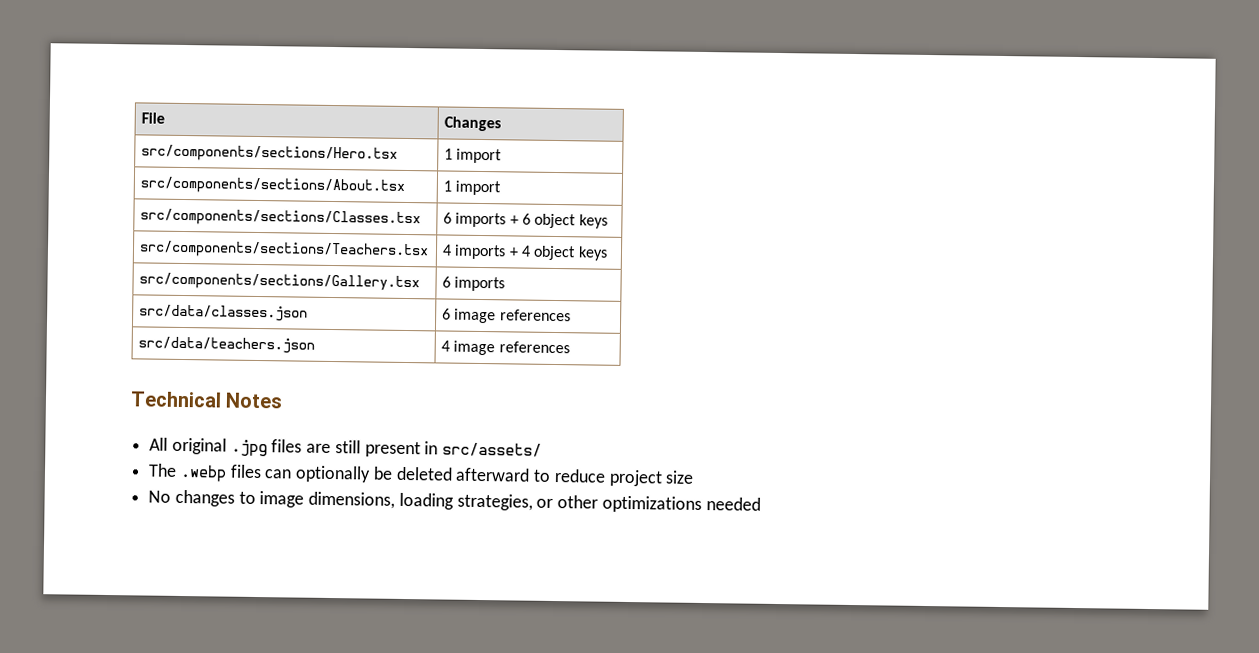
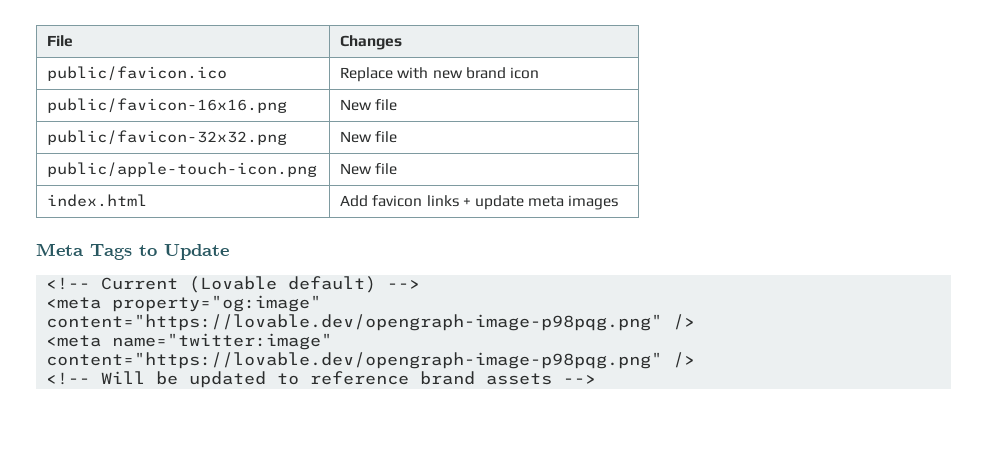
[141,144,399,163] [444,148,503,164] [140,176,406,195] [443,180,502,196] [140,208,422,228] [443,212,608,229] [139,240,430,260] [442,244,608,261] [139,272,421,292] [442,276,506,292] [139,304,309,322] [442,308,571,324] [138,336,316,354] [441,340,570,356] [130,391,284,409] [149,437,543,458] [148,463,695,487] [148,489,761,513] src/components/sections/Hero.tsx | 1 import // src/components/sections/About.tsx | 1 import // src/components/sections/Classes.tsx | 6 imports + 6 object keys // src/components/sections/Teachers.tsx | 4 imports + 4 object keys // src/components/sections/Gallery.tsx | 6 imports // src/data/classes.json | 6 image references // src/data/teachers.json | 4 image references // Technical Notes // All original .jpg files are still present in src/assets/ // The .webp files can optionally be deleted afterward to reduce project size // No changes to image dimensions, loading strategies, or other optimizations needed -> [47,66,228,81] [340,67,539,82] [47,98,288,113] [340,99,398,111] [47,130,288,145] [340,131,398,143] [47,162,318,177] [340,163,398,175] [47,194,148,207] [340,195,619,210] [36,243,229,260] [46,276,421,293] [46,295,322,312] [46,314,696,331] [46,333,333,350] [46,352,696,369] [46,371,597,388] public/favicon.ico | Replace with new brand icon // public/favicon-16x16.png | New file // public/favicon-32x32.png | New file // public/apple-touch-icon.png | New file // index.html | Add favicon links + update meta images // Meta Tags to Update // <!-- Current (Lovable default) --> // <meta property="og:image" content="https://lovable.dev/opengraph-image-p98pqg.png" /> // <meta name="twitter:image" content="https://lovable.dev/opengraph-image-p98pqg.png" /> // <!-- Will be updated to reference brand assets -->

